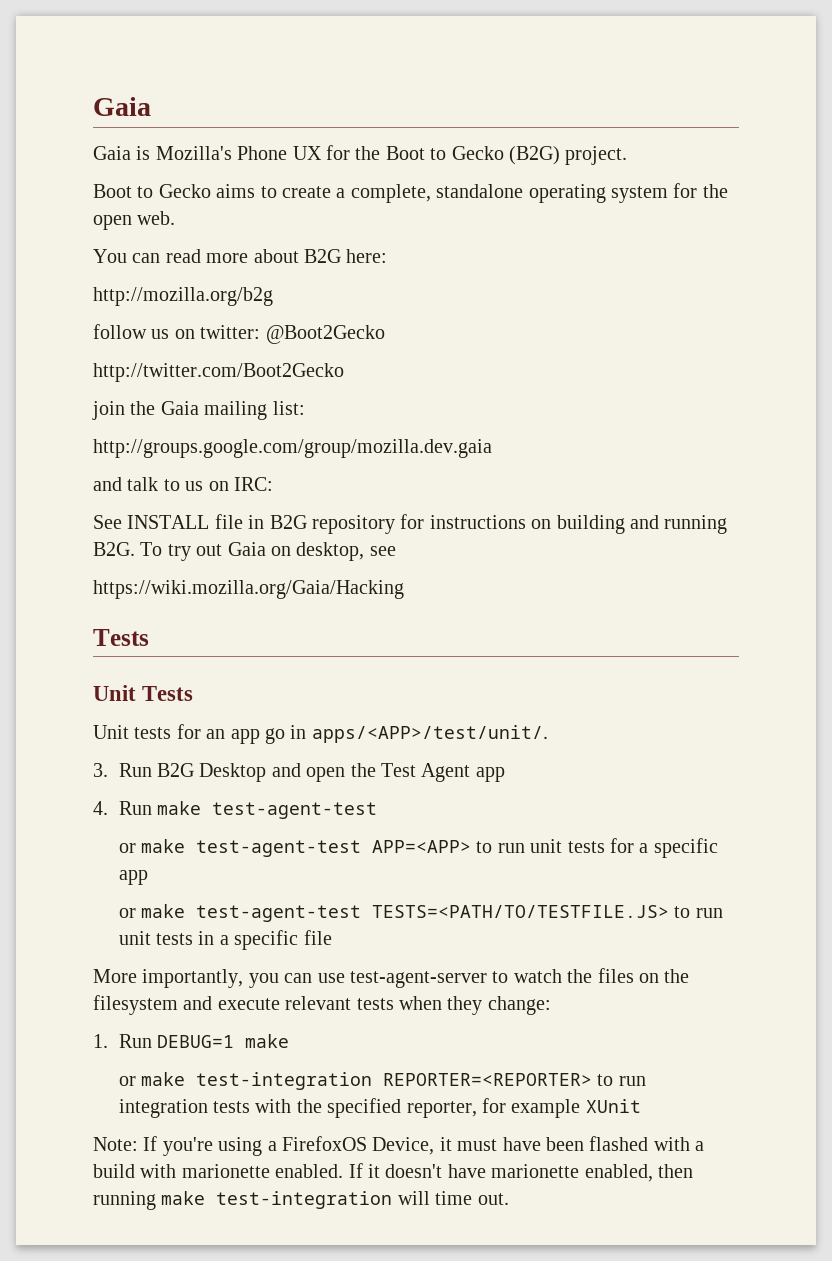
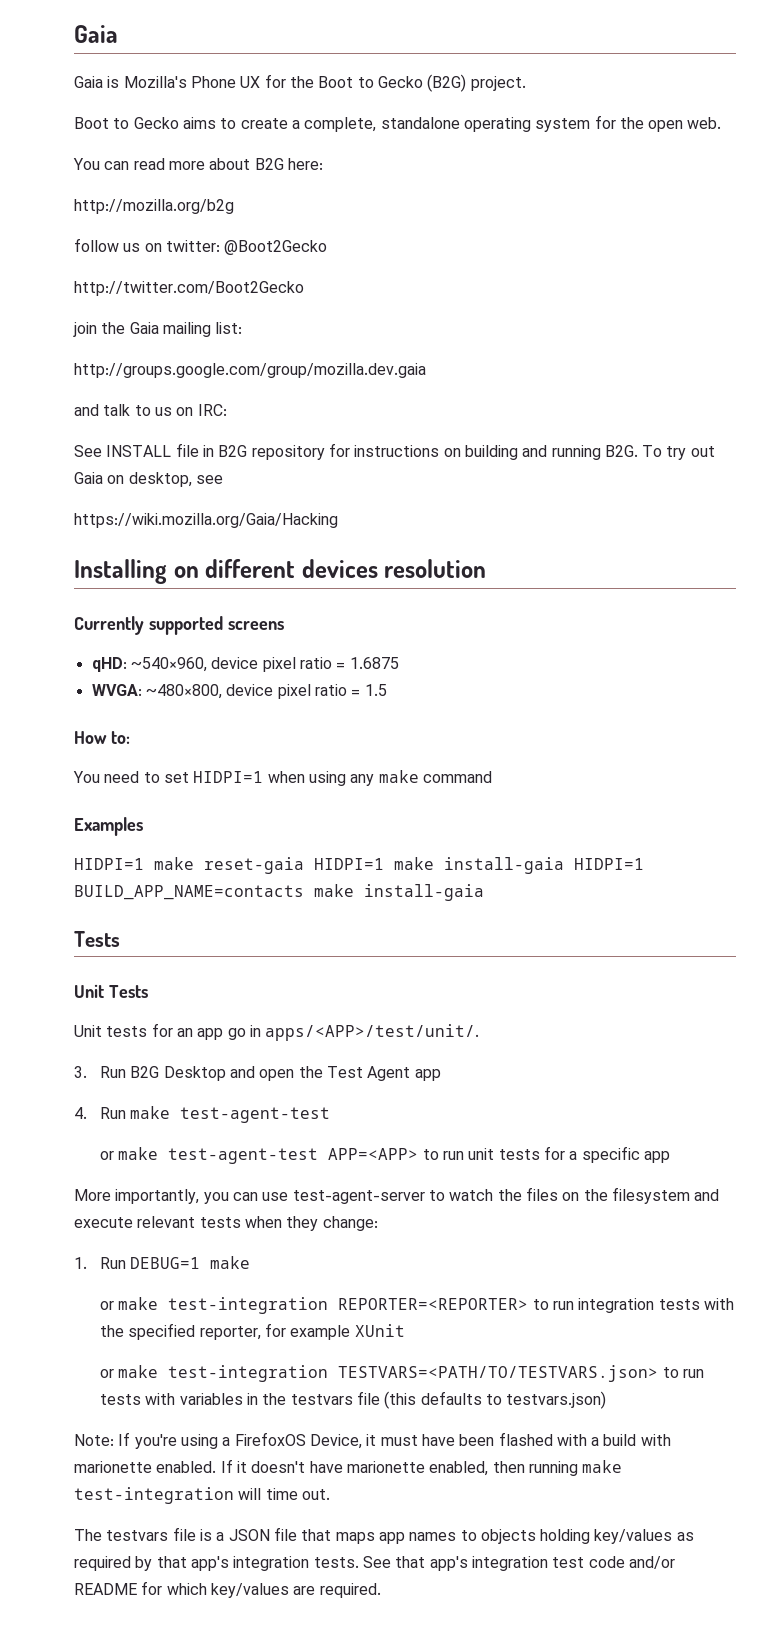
(404, 589) none -> [74,559,487,584] [74,616,284,635] [91,657,399,672] [91,684,387,699] [74,731,130,744] [73,770,492,786] [74,817,143,836] [74,857,644,874] [74,884,484,901] // Installing on different devices resolution // Currently supported screens // qHD: ~540×960, device pixel ratio = 1.6875 // WVGA: ~480×800, device pixel ratio = 1.5 // How to: // You need to set HIDPI=1 when using any make command // Examples // HIDPI=1 make reset-gaia HIDPI=1 make install-gaia HIDPI=1 BUILD_APP_NAME=contacts make install-gaia
[118,904,723,922] [118,930,332,950] // or make test-agent-test TESTS=<PATH/TO/TESTFILE.JS> to run unit tests in a specific file -> (671, 1157) none
(641, 1106) none -> [100,1365,705,1382] [100,1391,607,1409] // or make test-integration TESTVARS=<PATH/TO/TESTVARS.json> to run tests with variables in the testvars file (this defaults to testvars.json)
(509, 1199) none -> [74,1527,694,1544] [74,1556,675,1571] [74,1581,381,1598] // The testvars file is a JSON file that maps app names to objects holding key/values as required by that app's integration tests. See that app's integration test code and/or README for which key/values are required.

